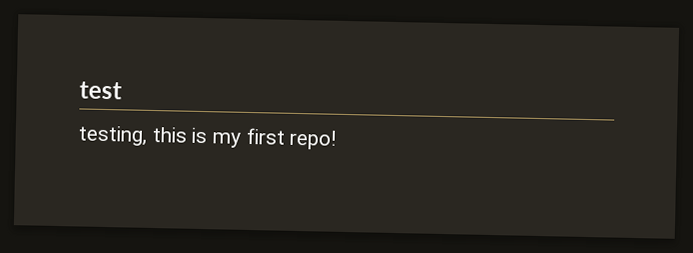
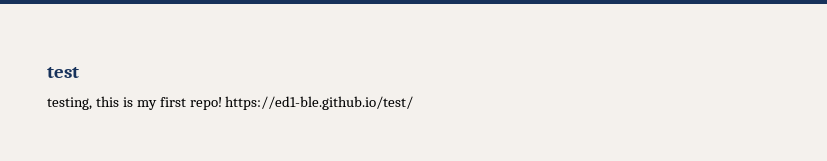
(337, 139) none -> [225,96,414,110] https://ed1-ble.github.io/test/

